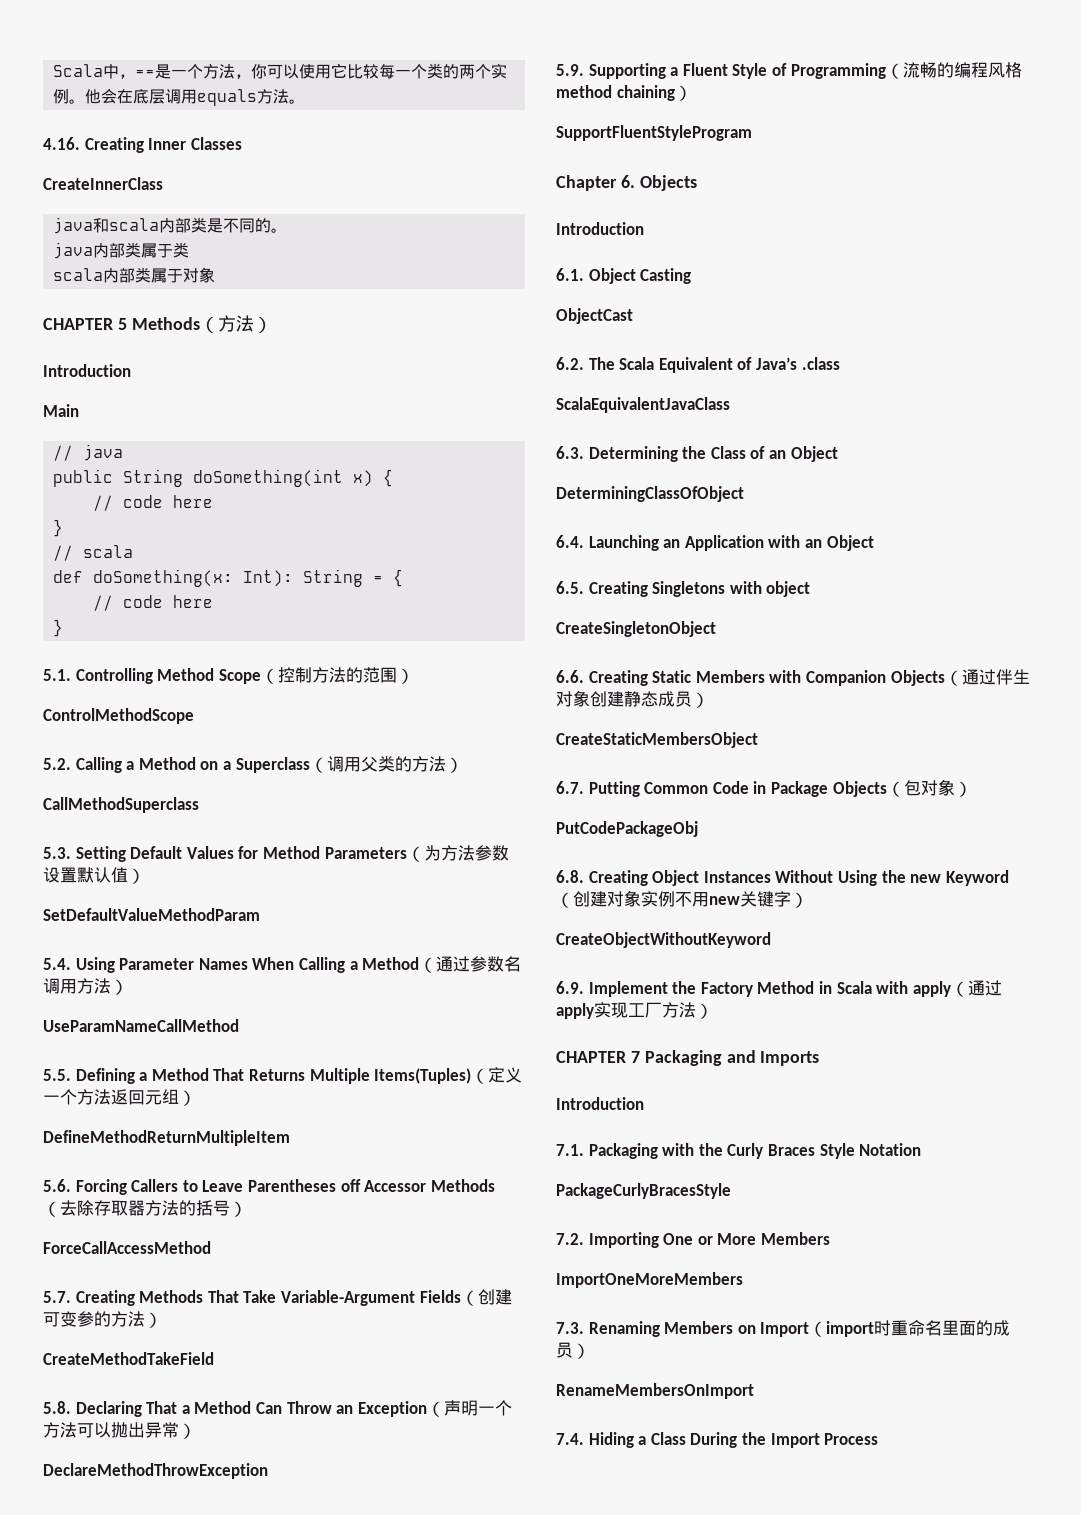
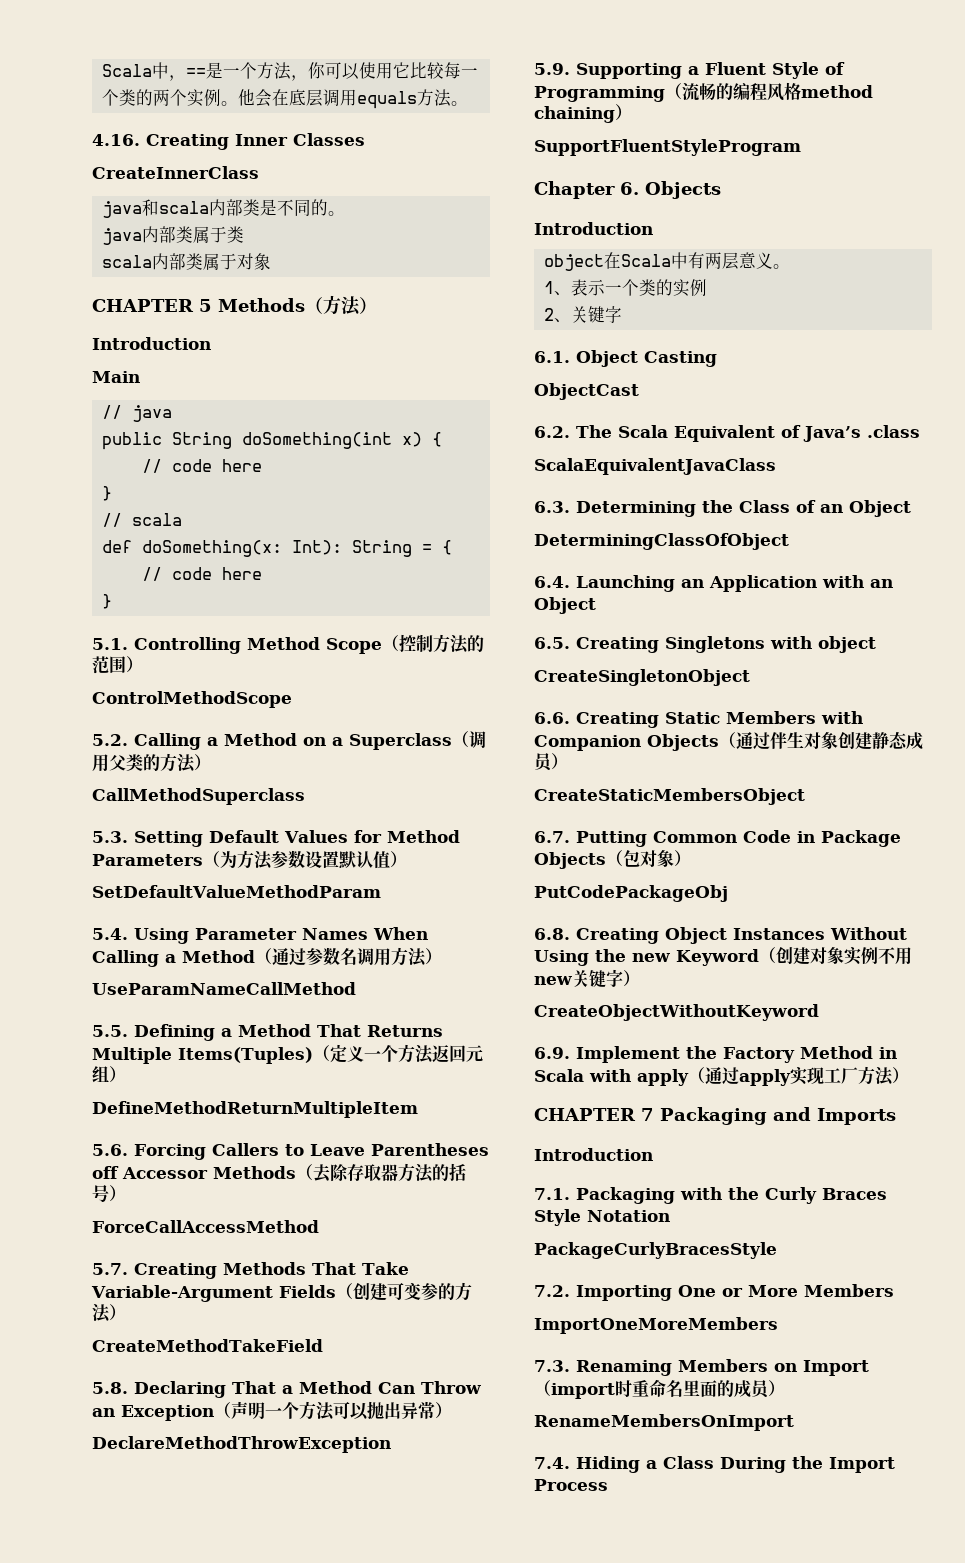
(644, 228) none -> [544,252,791,271] [544,279,708,297] [544,306,623,323] // object在Scala中有两层意义。 // 1、表示一个类的实例 // 2、关键字

